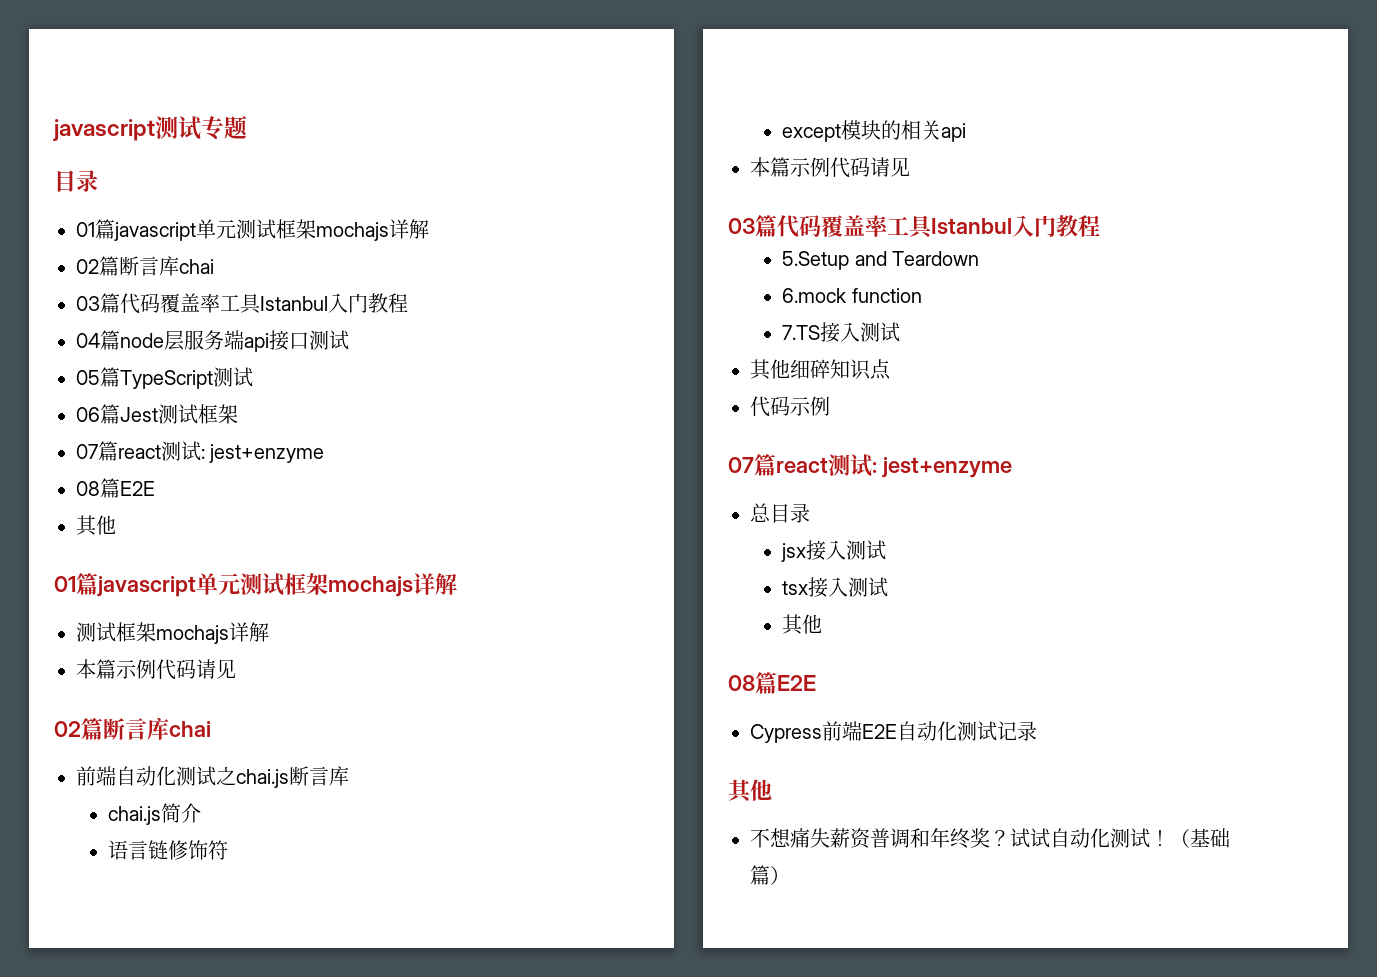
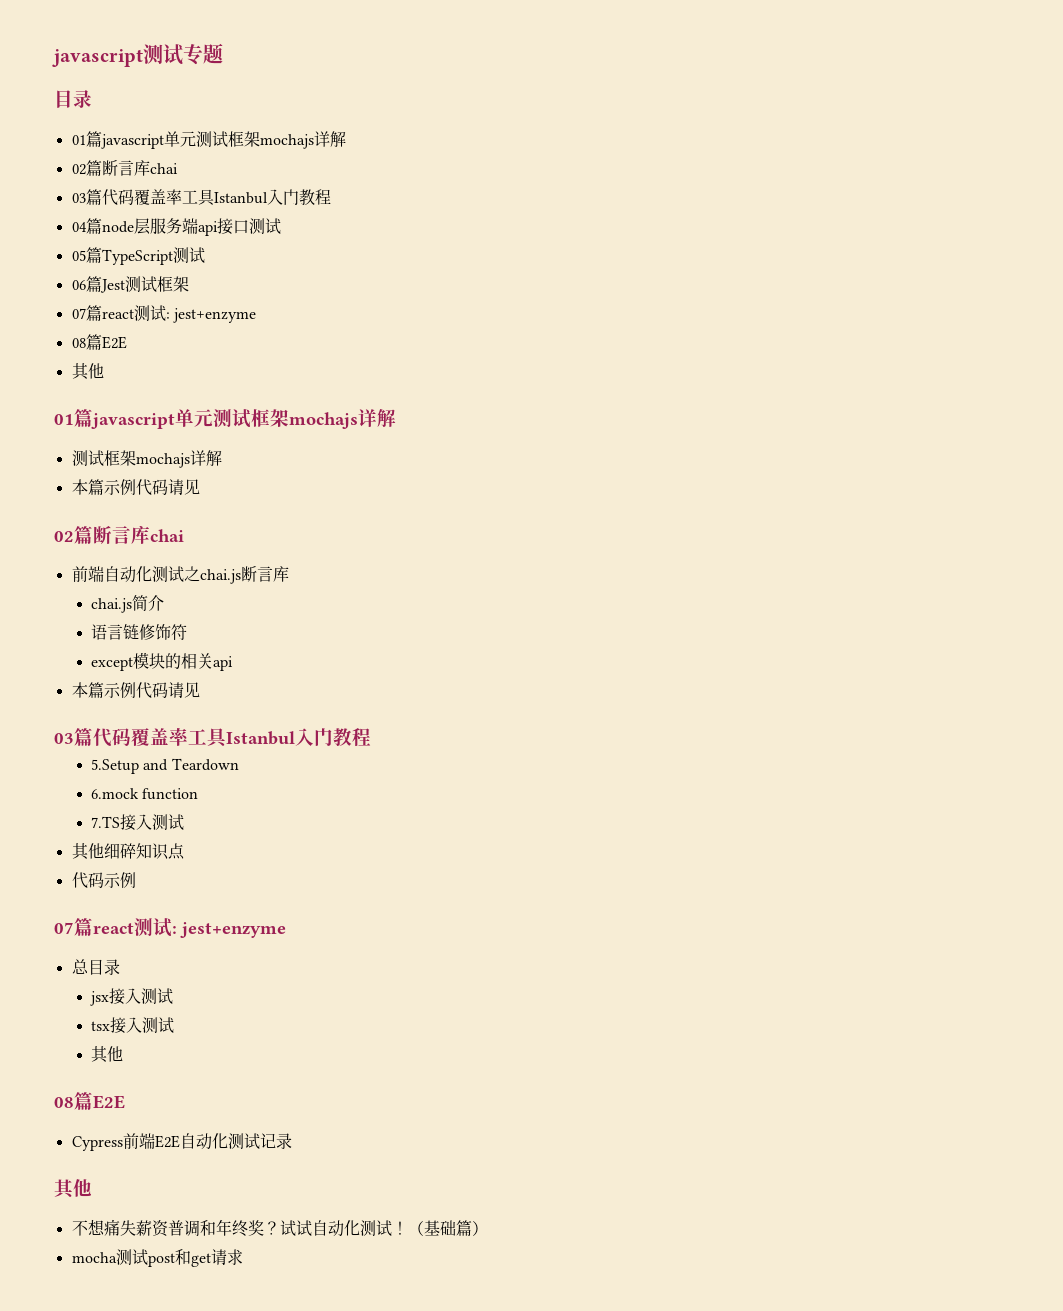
(790, 875) none -> [71,1249,243,1267] // mocha测试post和get请求

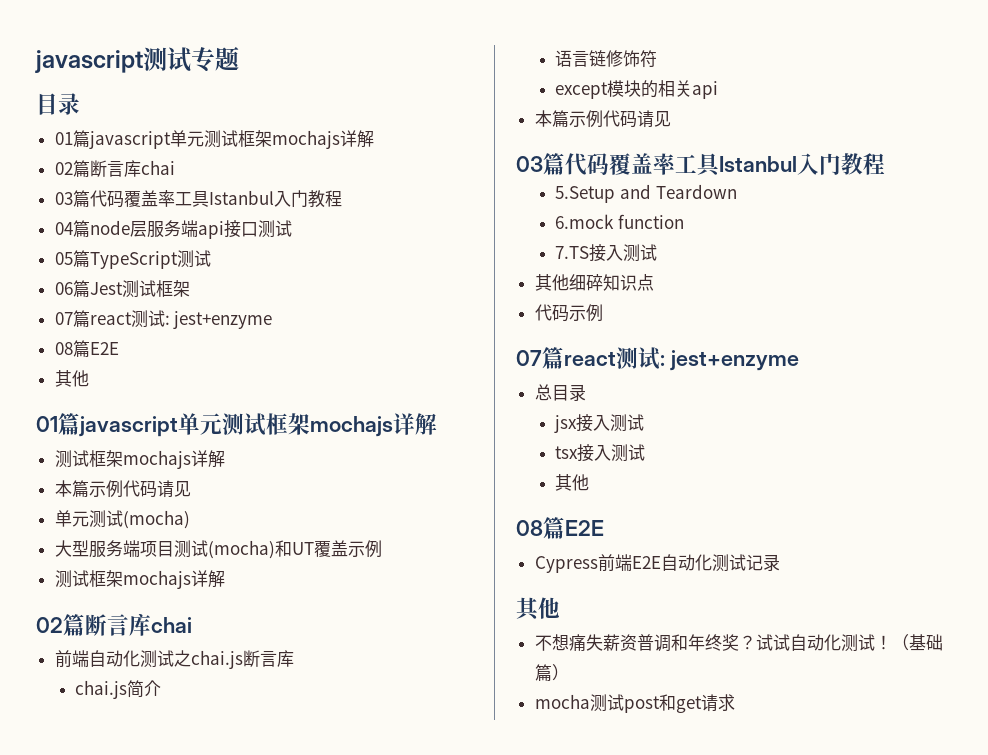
(200, 487) none -> [54,510,190,529] [54,540,382,559] [54,570,225,589] // 单元测试(mocha) // 大型服务端项目测试(mocha)和UT覆盖示例 // 测试框架mochajs详解

